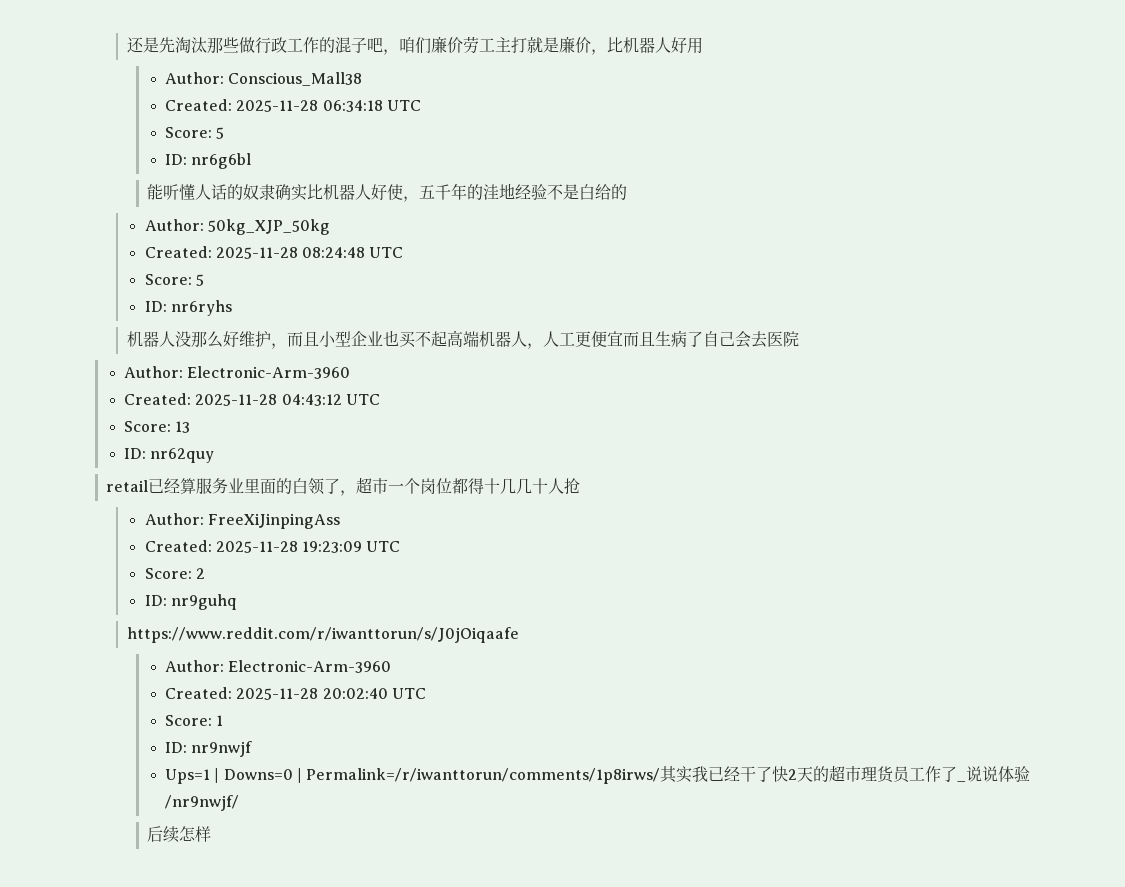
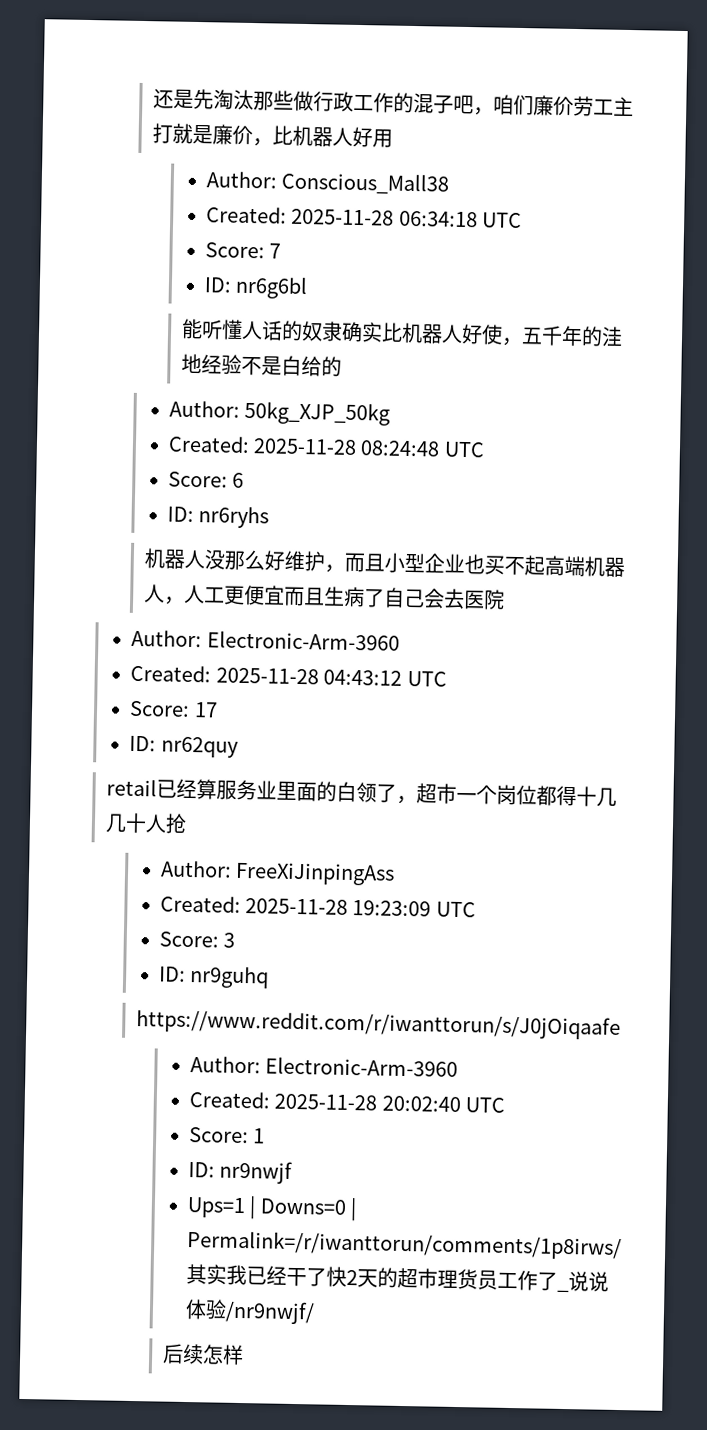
[216,127,225,139] 5 -> [269,243,282,259] 7
[195,274,204,286] 5 -> [232,472,245,488] 6
[175,421,191,433] 13 -> [193,702,218,718] 17
[195,568,205,579] 2 -> [223,932,236,948] 3

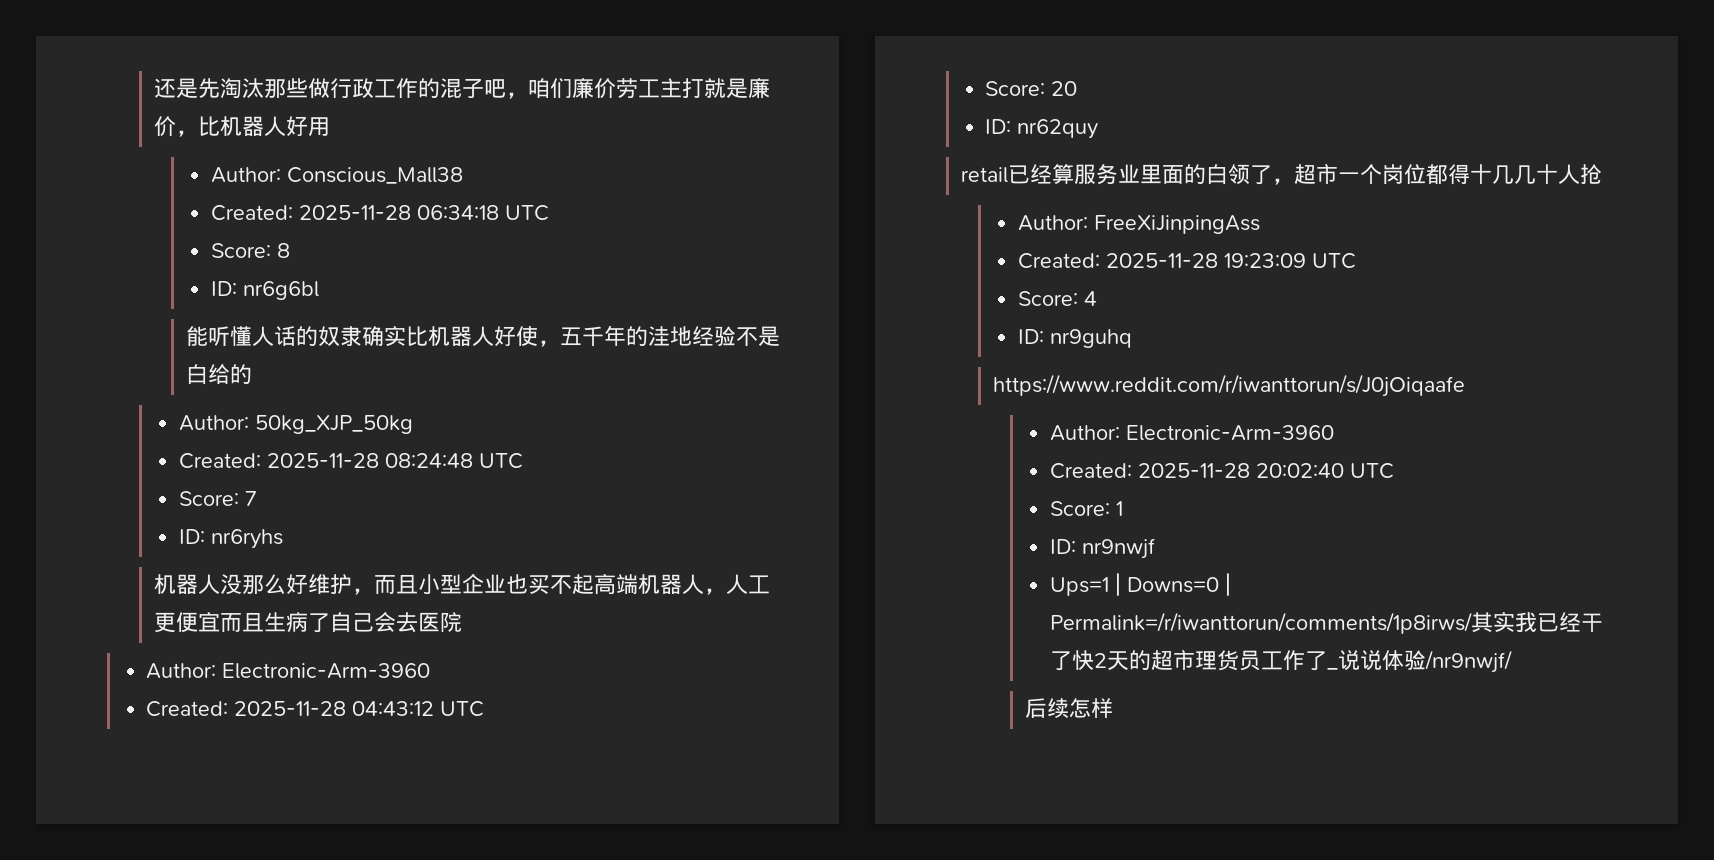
[269,243,282,259] 7 -> [276,243,290,258] 8
[232,472,245,488] 6 -> [244,491,257,506] 7
[193,702,218,718] 17 -> [1051,81,1078,96] 20
[223,932,236,948] 3 -> [1083,291,1097,306] 4

